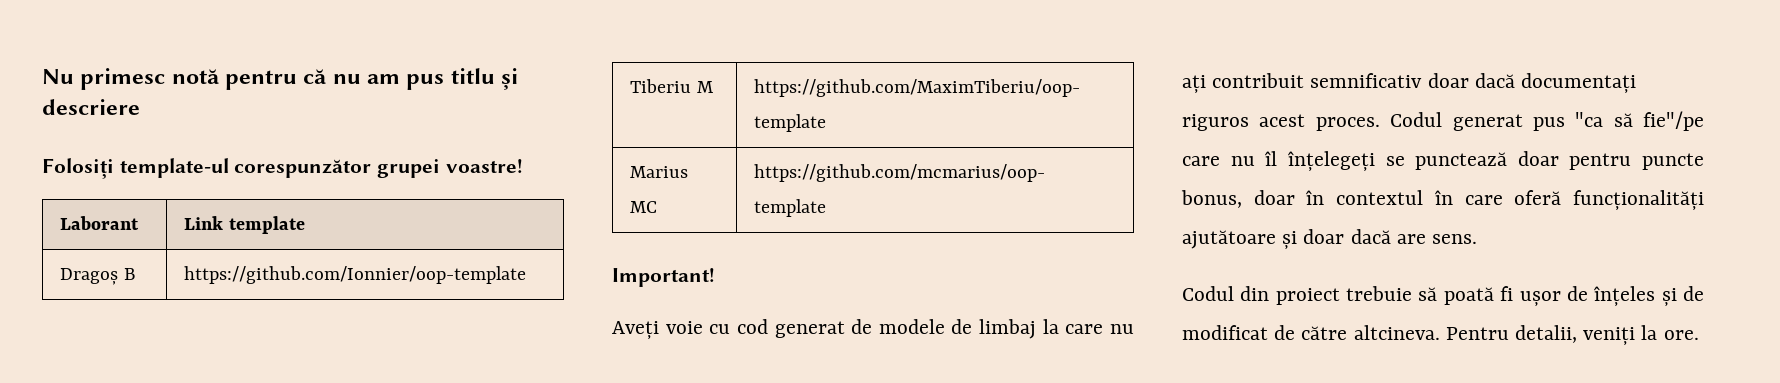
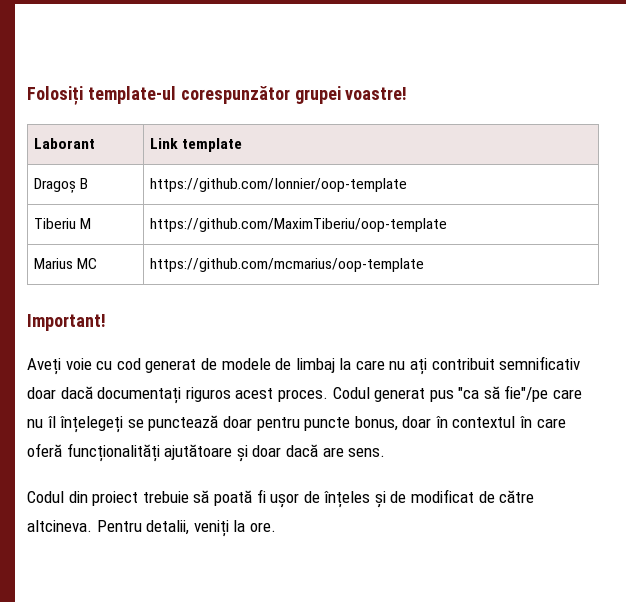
[42,68,519,90] [42,99,140,115] Nu primesc notă pentru că nu am pus titlu și descriere // -> (27, 95) none

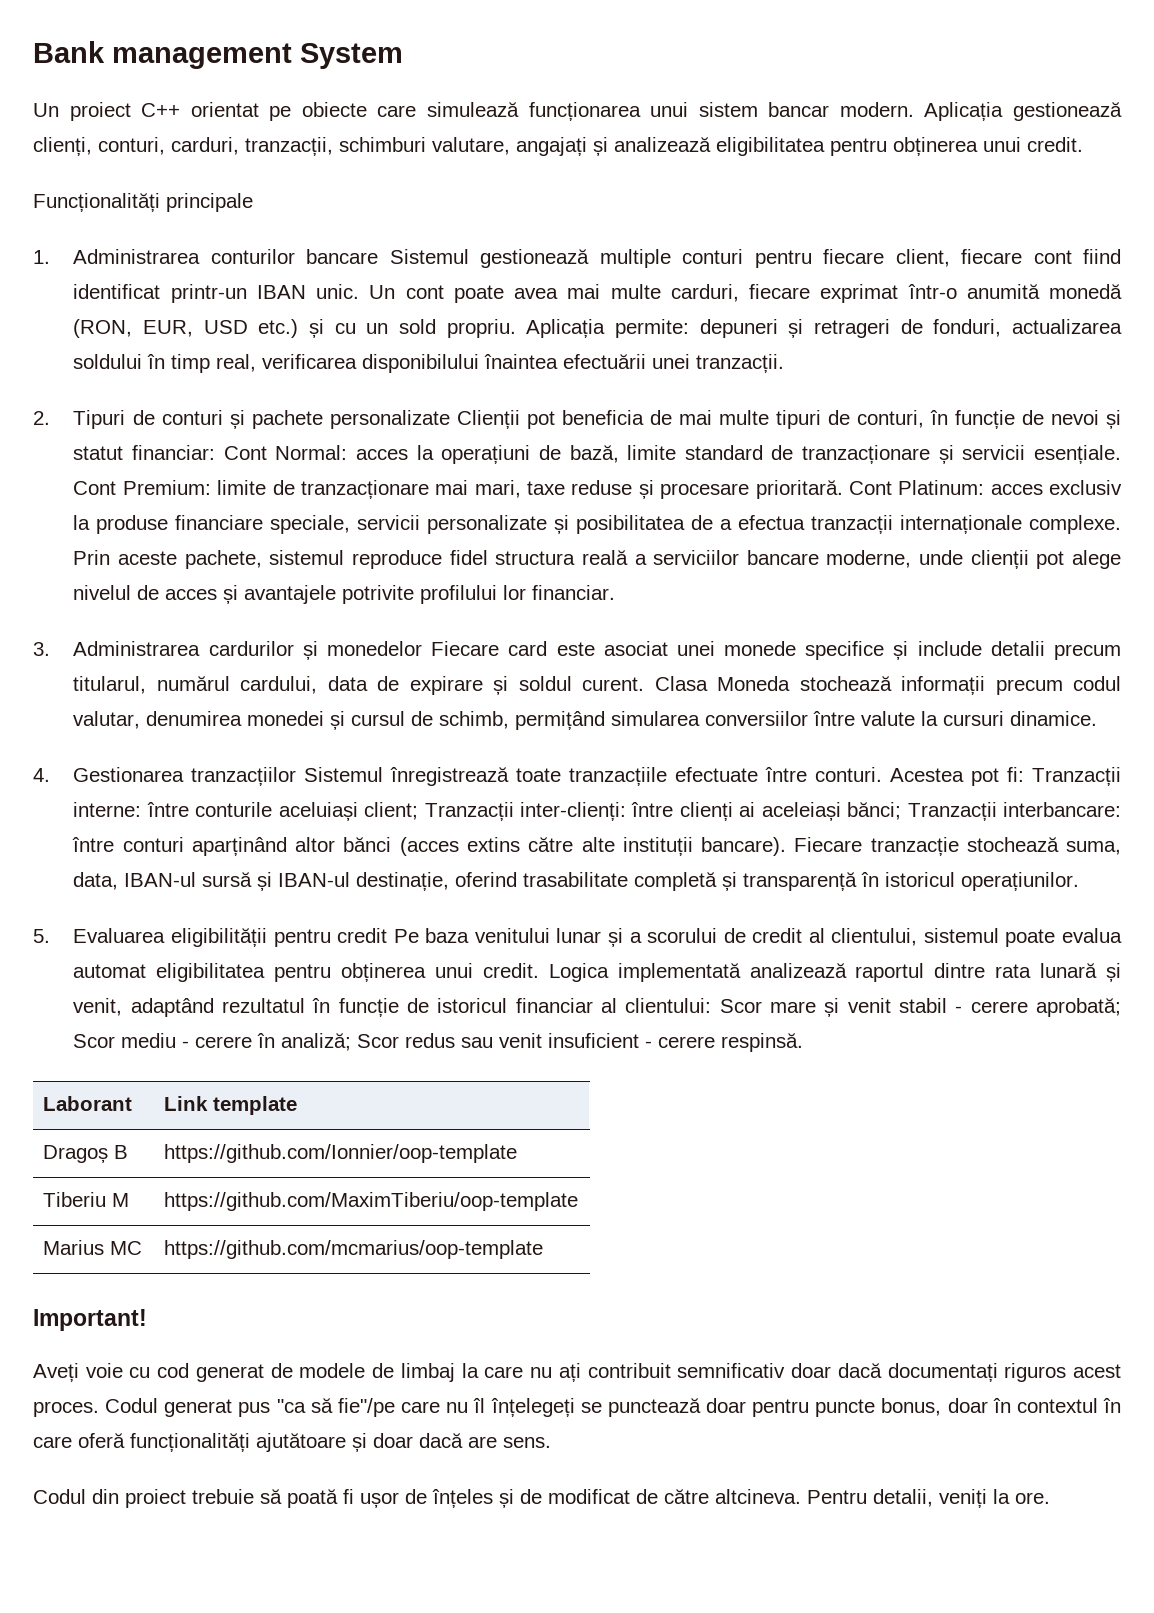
[27,86,408,105] Folosiți template-ul corespunzător grupei voastre! -> [33,41,403,69] [33,102,1122,121] [33,137,1083,156] [33,193,253,212] [33,249,1121,268] [73,284,1123,303] [73,319,1122,338] [73,354,785,373] [33,410,1122,429] [73,445,1121,464] [73,480,1123,499] [73,515,1122,534] [73,550,1121,569] [73,585,616,604] [33,641,1122,660] [73,676,1121,695] [73,711,1098,730] [33,767,1121,786] [73,802,1122,821] [72,837,1122,856] [73,872,1080,891] [33,928,1122,947] [73,963,1122,982] [73,998,1122,1017] [73,1033,804,1052] Bank management System // Un proiect C++ orientat pe obiecte care simulează funcționarea unui sistem bancar modern. Aplicația gestionează clienți, conturi, carduri, tranzacții, schimburi valutare, angajați și analizează eligibilitatea pentru obținerea unui credit. // Funcționalități principale // 1. Administrarea conturilor bancare Sistemul gestionează multiple conturi pentru fiecare client, fiecare cont fiind identificat printr-un IBAN unic. Un cont poate avea mai multe carduri, fiecare exprimat într-o anumită monedă (RON, EUR, USD etc.) și cu un sold propriu. Aplicația permite: depuneri și retrageri de fonduri, actualizarea soldului în timp real, verificarea disponibilului înaintea efectuării unei tranzacții. // 2. Tipuri de conturi și pachete personalizate Clienții pot beneficia de mai multe tipuri de conturi, în funcție de nevoi și statut financiar: Cont Normal: acces la operațiuni de bază, limite standard de tranzacționare și servicii esențiale. Cont Premium: limite de tranzacționare mai mari, taxe reduse și procesare prioritară. Cont Platinum: acces exclusiv la produse financiare speciale, servicii personalizate și posibilitatea de a efectua tranzacții internaționale complexe. Prin aceste pachete, sistemul reproduce fidel structura reală a serviciilor bancare moderne, unde clienții pot alege nivelul de acces și avantajele potrivite profilului lor financiar. // 3. Administrarea cardurilor și monedelor Fiecare card este asociat unei monede specifice și include detalii precum titularul, numărul cardului, data de expirare și soldul curent. Clasa Moneda stochează informații precum codul valutar, denumirea monedei și cursul de schimb, permițând simularea conversiilor între valute la cursuri dinamice. // 4. Gestionarea tranzacțiilor Sistemul înregistrează toate tranzacțiile efectuate între conturi. Acestea pot fi: Tranzacții interne: între conturile aceluiași client; Tranzacții inter-clienți: între clienți ai aceleiași bănci; Tranzacții interbancare: între conturi aparținând altor bănci (acces extins către alte instituții bancare). Fiecare tranzacție stochează suma, data, IBAN-ul sursă și IBAN-ul destinație, oferind trasabilitate completă și transparență în istoricul operațiunilor. // 5. Evaluarea eligibilității pentru credit Pe baza venitului lunar și a scorului de credit al clientului, sistemul poate evalua automat eligibilitatea pentru obținerea unui credit. Logica implementată analizează raportul dintre rata lunară și venit, adaptând rezultatul în funcție de istoricul financiar al clientului: Scor mare și venit stabil - cerere aprobată; Scor mediu - cerere în analiză; Scor redus sau venit insuficient - cerere respinsă.

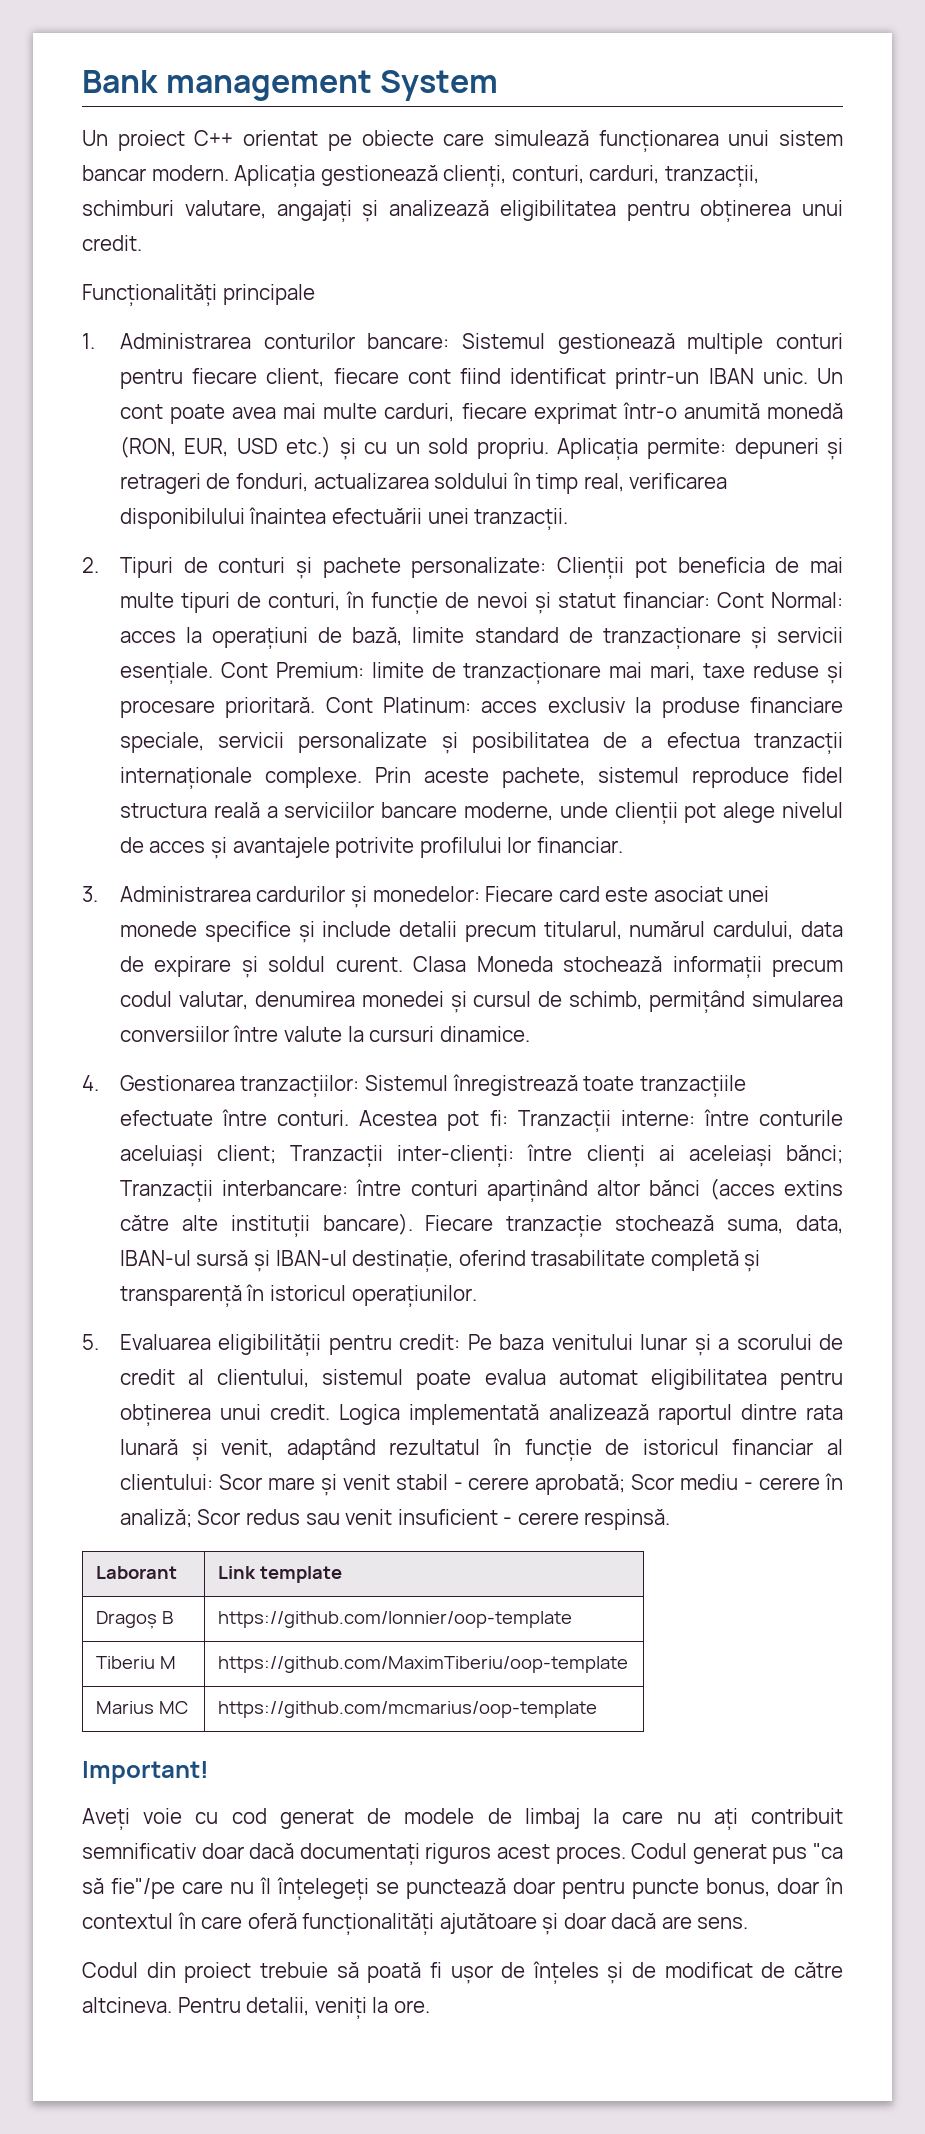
[306,249,379,264] bancare -> [367,333,450,349] bancare:
[329,410,450,429] personalizate -> [411,557,547,578] personalizate:
[327,641,423,656] monedelor -> [372,886,480,902] monedelor:
[191,767,297,786] tranzacțiilor -> [240,1075,360,1097] tranzacțiilor:
[337,928,388,943] credit -> [399,1334,461,1350] credit:

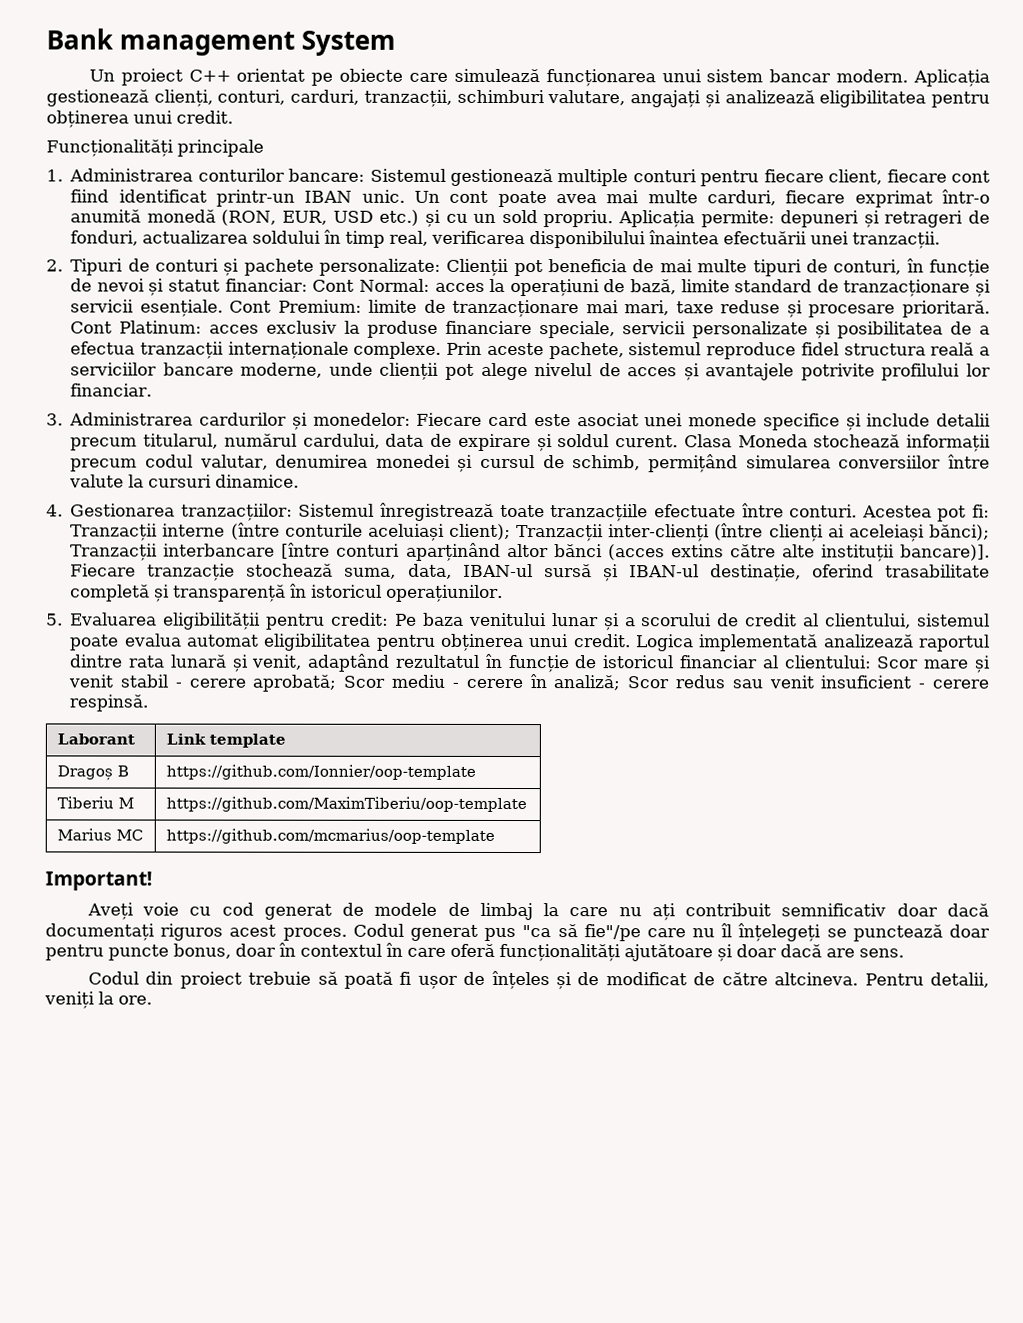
[620,1109,844,1126] [119,1144,843,1167] [119,1179,402,1202] interne: între conturile aceluiași client; Tranzacții inter-clienți: între clienți ai aceleiași bănci; Tranzacții interbancare: între -> [162,522,991,542] [70,542,331,561] interne (între conturile aceluiași client); Tranzacții inter-clienți (între clienți ai aceleiași bănci); Tranzacții interbancare [între
[322,1213,413,1235] bancare). -> [900,544,990,561] bancare)].

